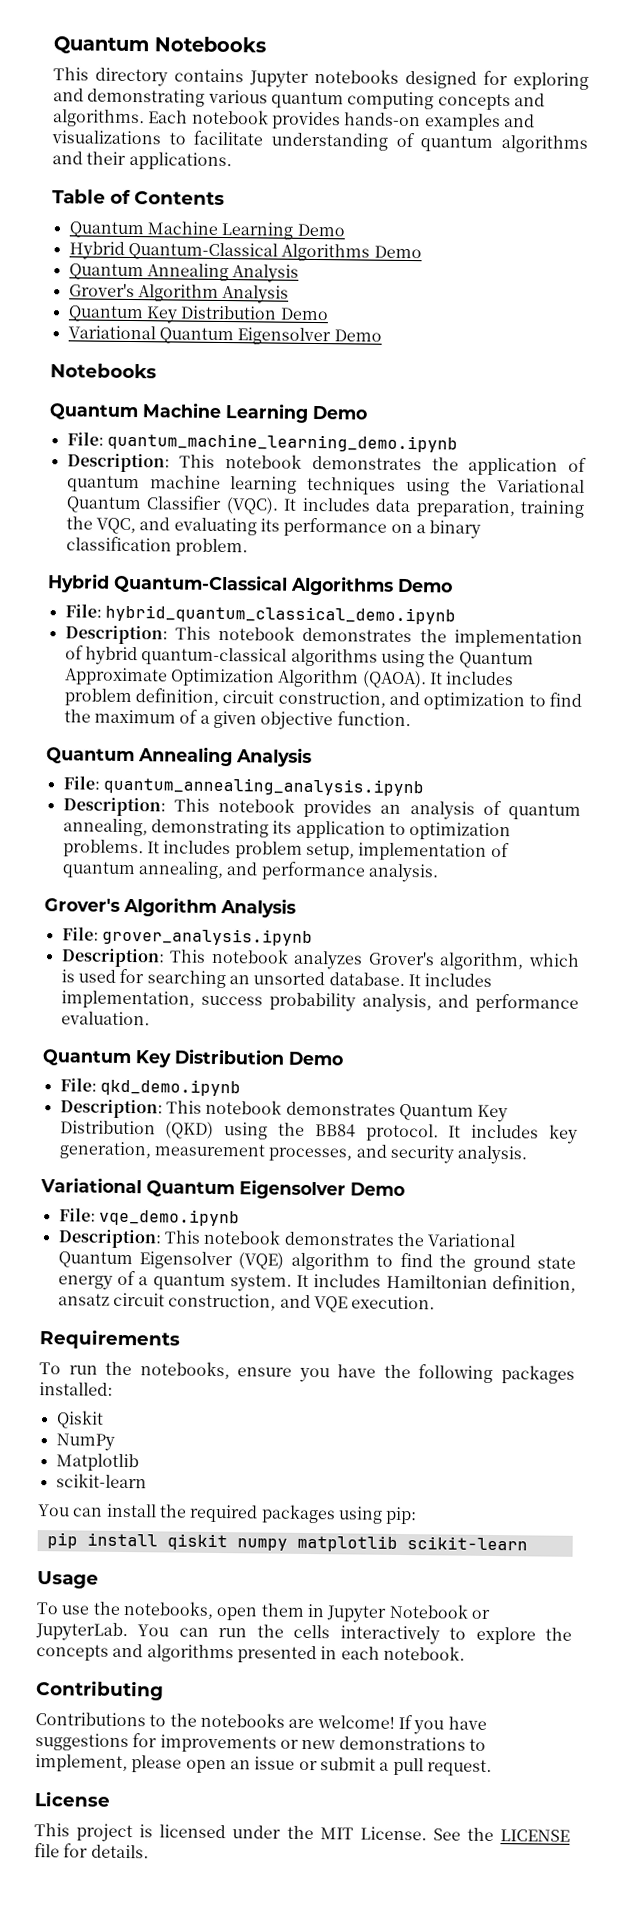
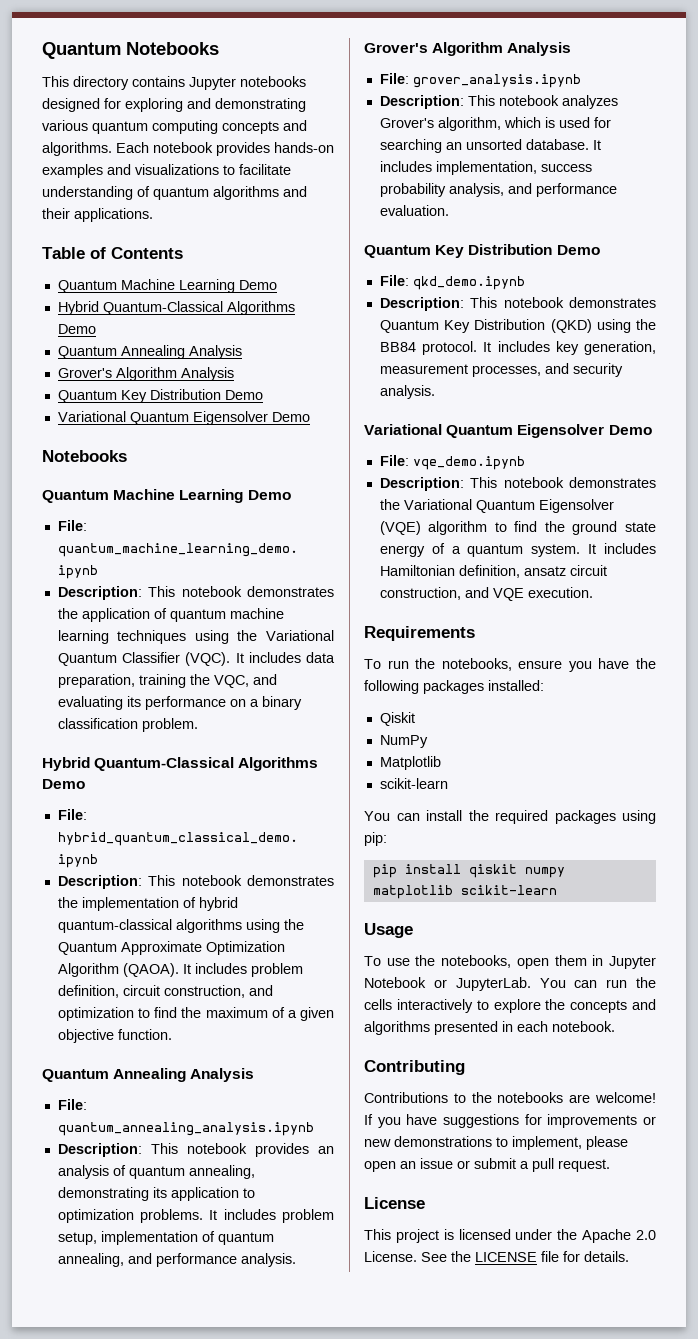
[319,1827,354,1840] MIT -> [582,1229,656,1243] Apache 2.0

